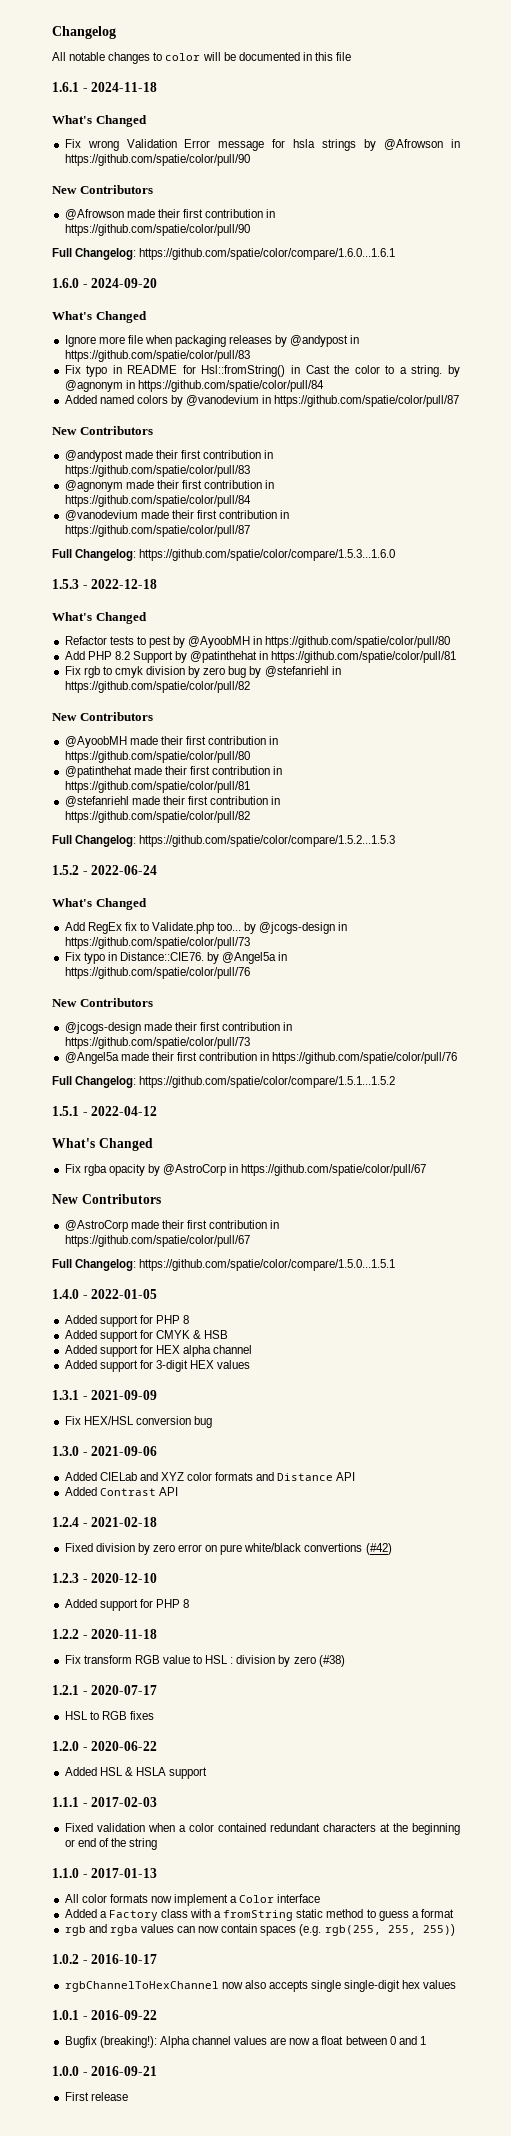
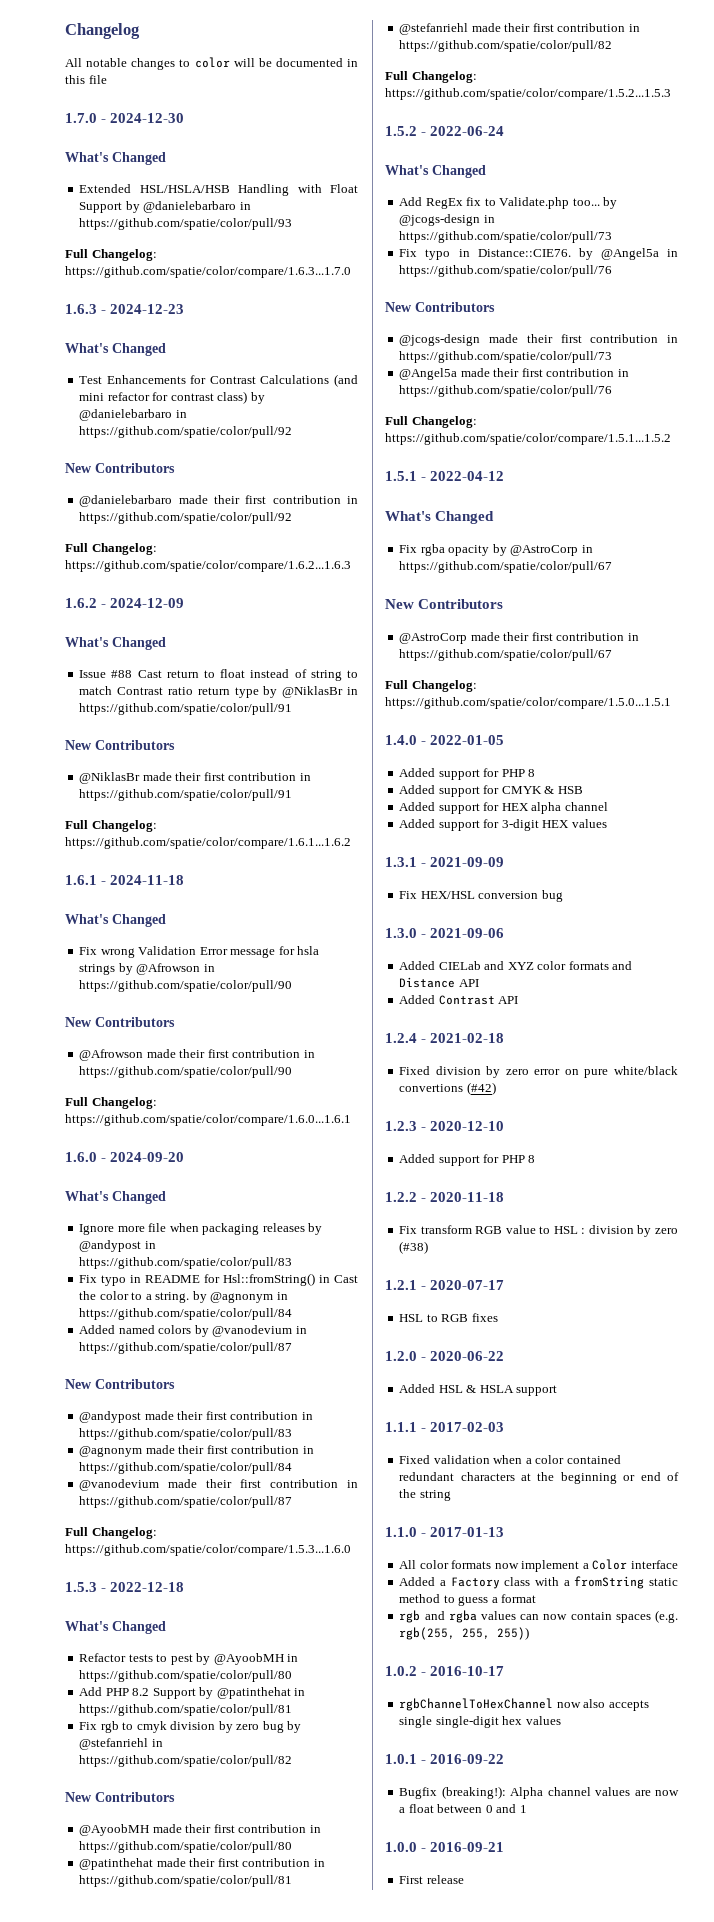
(352, 56) none -> [65,113,185,123] [65,152,166,165] [79,184,358,196] [79,201,251,213] [79,218,293,230] [65,249,157,261] [65,266,351,278] [65,304,185,314] [65,343,166,356] [79,374,358,387] [79,391,265,404] [79,409,187,421] [79,426,293,438] [65,463,175,473] [79,495,358,507] [79,512,293,524] [65,543,157,555] [65,560,351,572] [65,598,185,608] [65,637,166,650] [79,669,358,681] [79,686,358,698] [79,703,293,715] [65,740,175,750] [79,772,311,784] [79,789,293,801] [65,820,157,832] [65,837,351,849] // 1.7.0 - 2024-12-30 // What's Changed // Extended HSL/HSLA/HSB Handling with Float Support by @danielebarbaro in https://github.com/spatie/color/pull/93 // Full Changelog: https://github.com/spatie/color/compare/1.6.3...1.7.0 // 1.6.3 - 2024-12-23 // What's Changed // Test Enhancements for Contrast Calculations (and mini refactor for contrast class) by @danielebarbaro in https://github.com/spatie/color/pull/92 // New Contributors // @danielebarbaro made their first contribution in https://github.com/spatie/color/pull/92 // Full Changelog: https://github.com/spatie/color/compare/1.6.2...1.6.3 // 1.6.2 - 2024-12-09 // What's Changed // Issue #88 Cast return to float instead of string to match Contrast ratio return type by @NiklasBr in https://github.com/spatie/color/pull/91 // New Contributors // @NiklasBr made their first contribution in https://github.com/spatie/color/pull/91 // Full Changelog: https://github.com/spatie/color/compare/1.6.1...1.6.2

